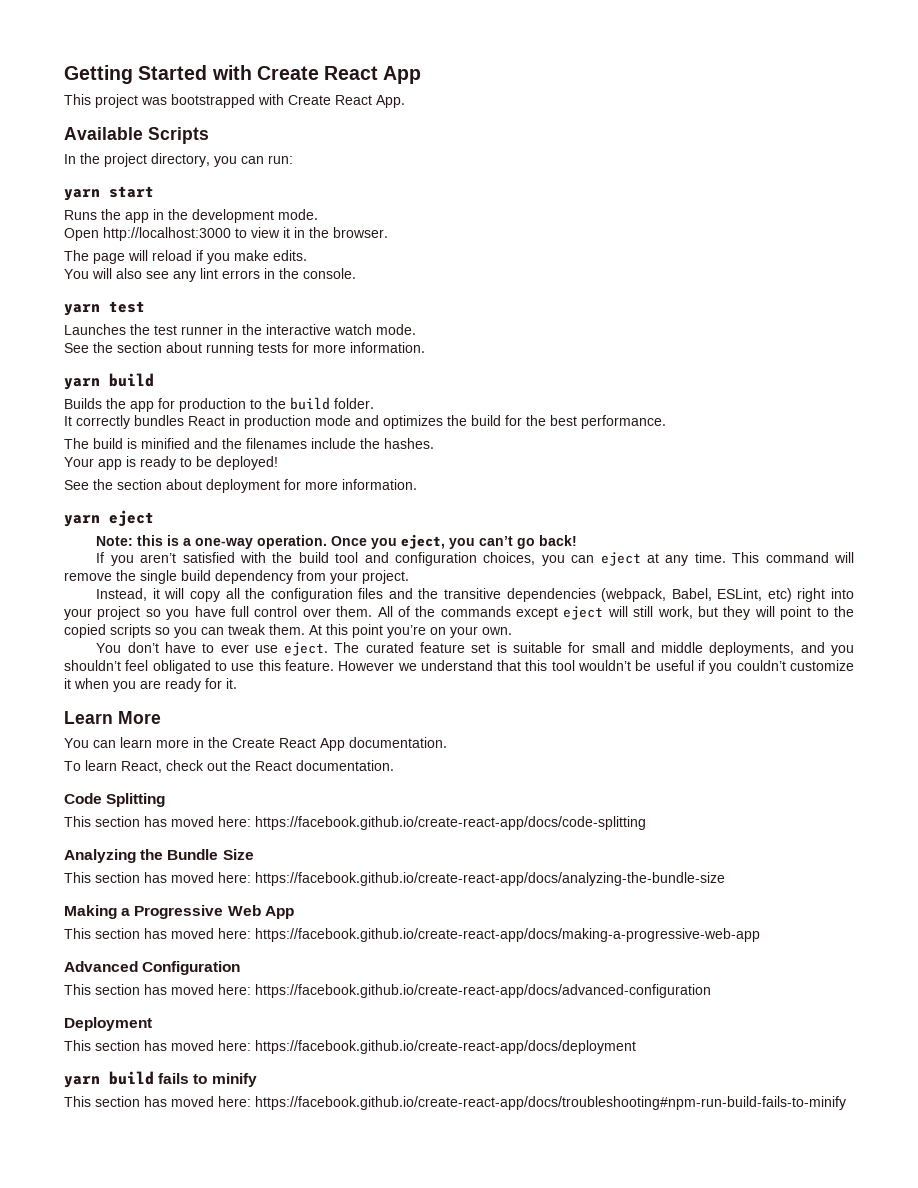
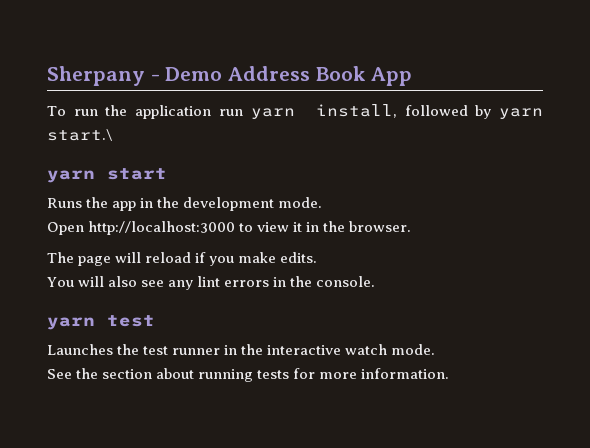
[64,65,422,84] [64,94,405,108] [64,127,209,144] [64,153,293,167] Getting Started with Create React App // This project was bootstrapped with Create React App. // Available Scripts // In the project directory, you can run: -> [47,66,413,86] [47,104,543,119] [47,129,112,141] Sherpany - Demo Address Book App // To run the application run yarn install, followed by yarn start.\
[64,373,154,390] [64,397,374,412] [64,415,666,429] [64,438,434,449] [64,456,278,470] [64,479,417,493] [64,510,154,527] [96,534,578,549] [96,552,855,566] [64,570,409,584] [96,588,855,602] [64,606,855,620] [64,624,512,638] [96,642,854,656] [64,660,854,674] [64,678,237,692] [64,711,161,724] [64,737,447,751] [64,760,394,773] [64,793,166,807] [64,816,646,830] [64,849,254,863] [64,872,725,886] [64,905,294,919] [64,928,760,942] [64,961,241,975] [64,984,711,998] [64,1017,152,1031] [64,1040,636,1054] [64,1071,257,1088] [64,1096,846,1110] // yarn build // Builds the app for production to the build folder. // It correctly bundles React in production mode and optimizes the build for the best performance. // The build is minified and the filenames include the hashes. // Your app is ready to be deployed! // See the section about deployment for more information. // yarn eject // Note: this is a one-way operation. Once you eject, you can’t go back! // If you aren’t satisfied with the build tool and configuration choices, you can eject at any time. This command will remove the single build dependency from your project. // Instead, it will copy all the configuration files and the transitive dependencies (webpack, Babel, ESLint, etc) right into your project so you have full control over them. All of the commands except eject will still work, but they will point to the copied scripts so you can tweak them. At this point you’re on your own. // You don’t have to ever use eject. The curated feature set is suitable for small and middle deployments, and you shouldn’t feel obligated to use this feature. However we understand that this tool wouldn’t be useful if you couldn’t customize it when you are ready for it. // Learn More // You can learn more in the Create React App documentation. // To learn React, check out the React documentation. // Code Splitting // This section has moved here: https://facebook.github.io/create-react-app/docs/code-splitting // Analyzing the Bundle Size // This section has moved here: https://facebook.github.io/create-react-app/docs/analyzing-the-bundle-size // Making a Progressive Web App // This section has moved here: https://facebook.github.io/create-react-app/docs/making-a-progressive-web-app // Advanced Configuration // This section has moved here: https://facebook.github.io/create-react-app/docs/advanced-configuration // Deployment // This section has moved here: https://facebook.github.io/create-react-app/docs/deployment // yarn build fails to minify // This section has moved here: https://facebook.github.io/create-react-app/docs/troubleshooting#npm-run-build-fails-to-minify -> (450, 373) none

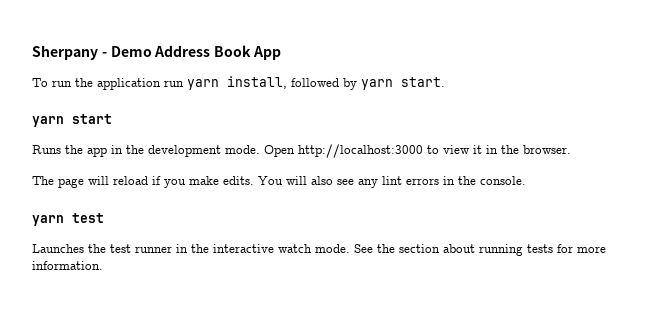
[47,129,112,141] start.\ -> [401,77,445,87] start.
(323, 202) // -> (260, 149) none
(318, 257) // -> (254, 180) none
(436, 349) // -> (350, 248) none

